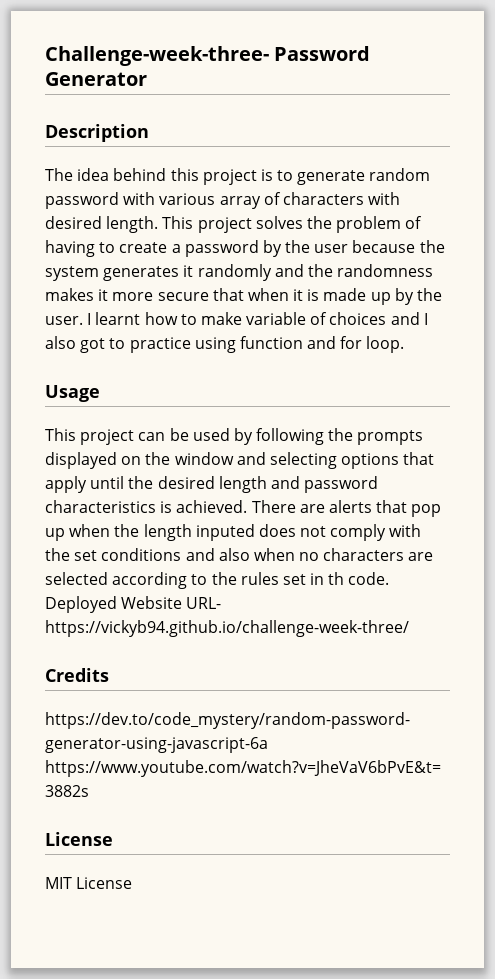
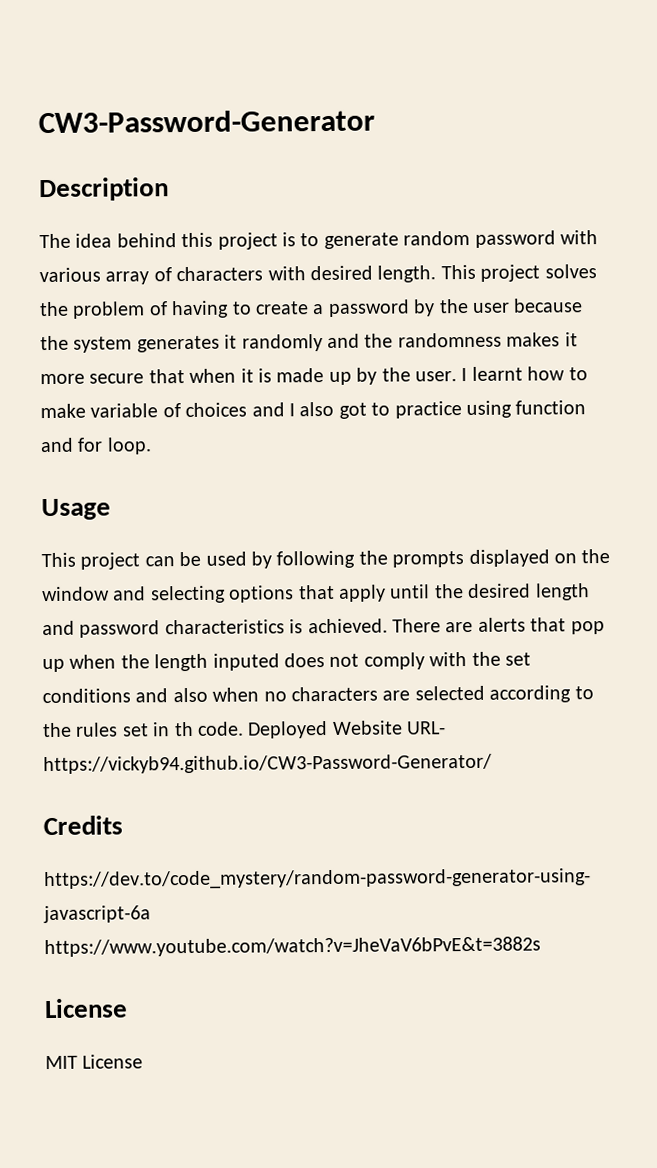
[45,46,371,66] [45,72,147,86] Challenge-week-three- Password Generator -> [38,109,375,134] CW3-Password-Generator
[45,620,409,637] https://vickyb94.github.io/challenge-week-three/ -> [43,753,492,775] https://vickyb94.github.io/CW3-Password-Generator/

